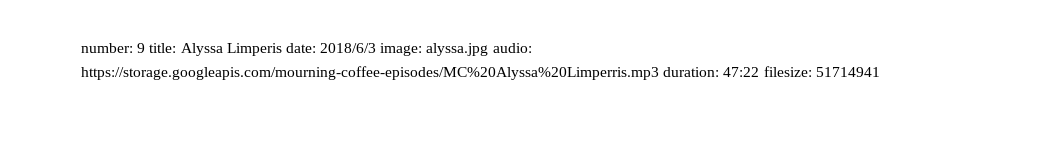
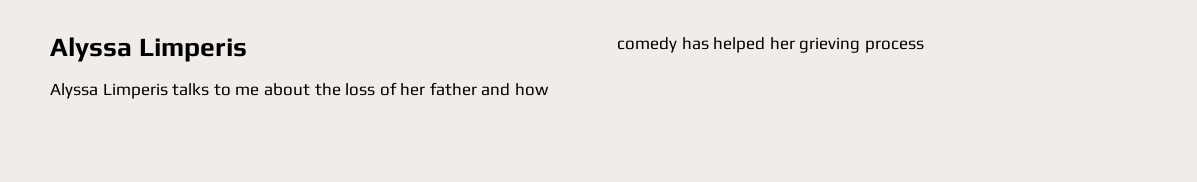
[81,43,532,56] [81,66,880,80] number: 9 title: Alyssa Limperis date: 2018/6/3 image: alyssa.jpg audio: https://storage.googleapis.com/mourning-coffee-episodes/MC%20Alyssa%20Limperris.mp3 duration: 47:22 filesize: 51714941 -> [50,37,248,62] [50,82,550,99] [617,37,924,53] Alyssa Limperis // Alyssa Limperis talks to me about the loss of her father and how comedy has helped her grieving process

